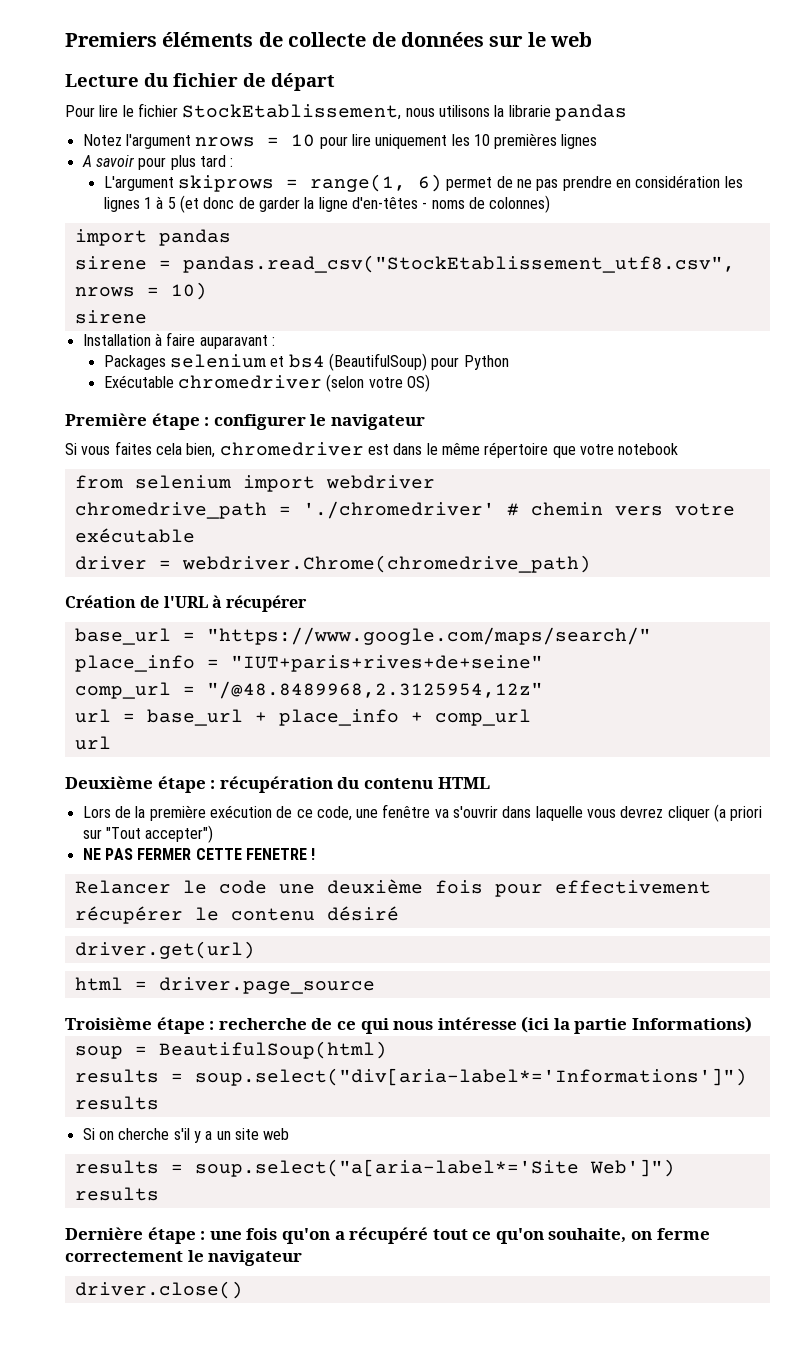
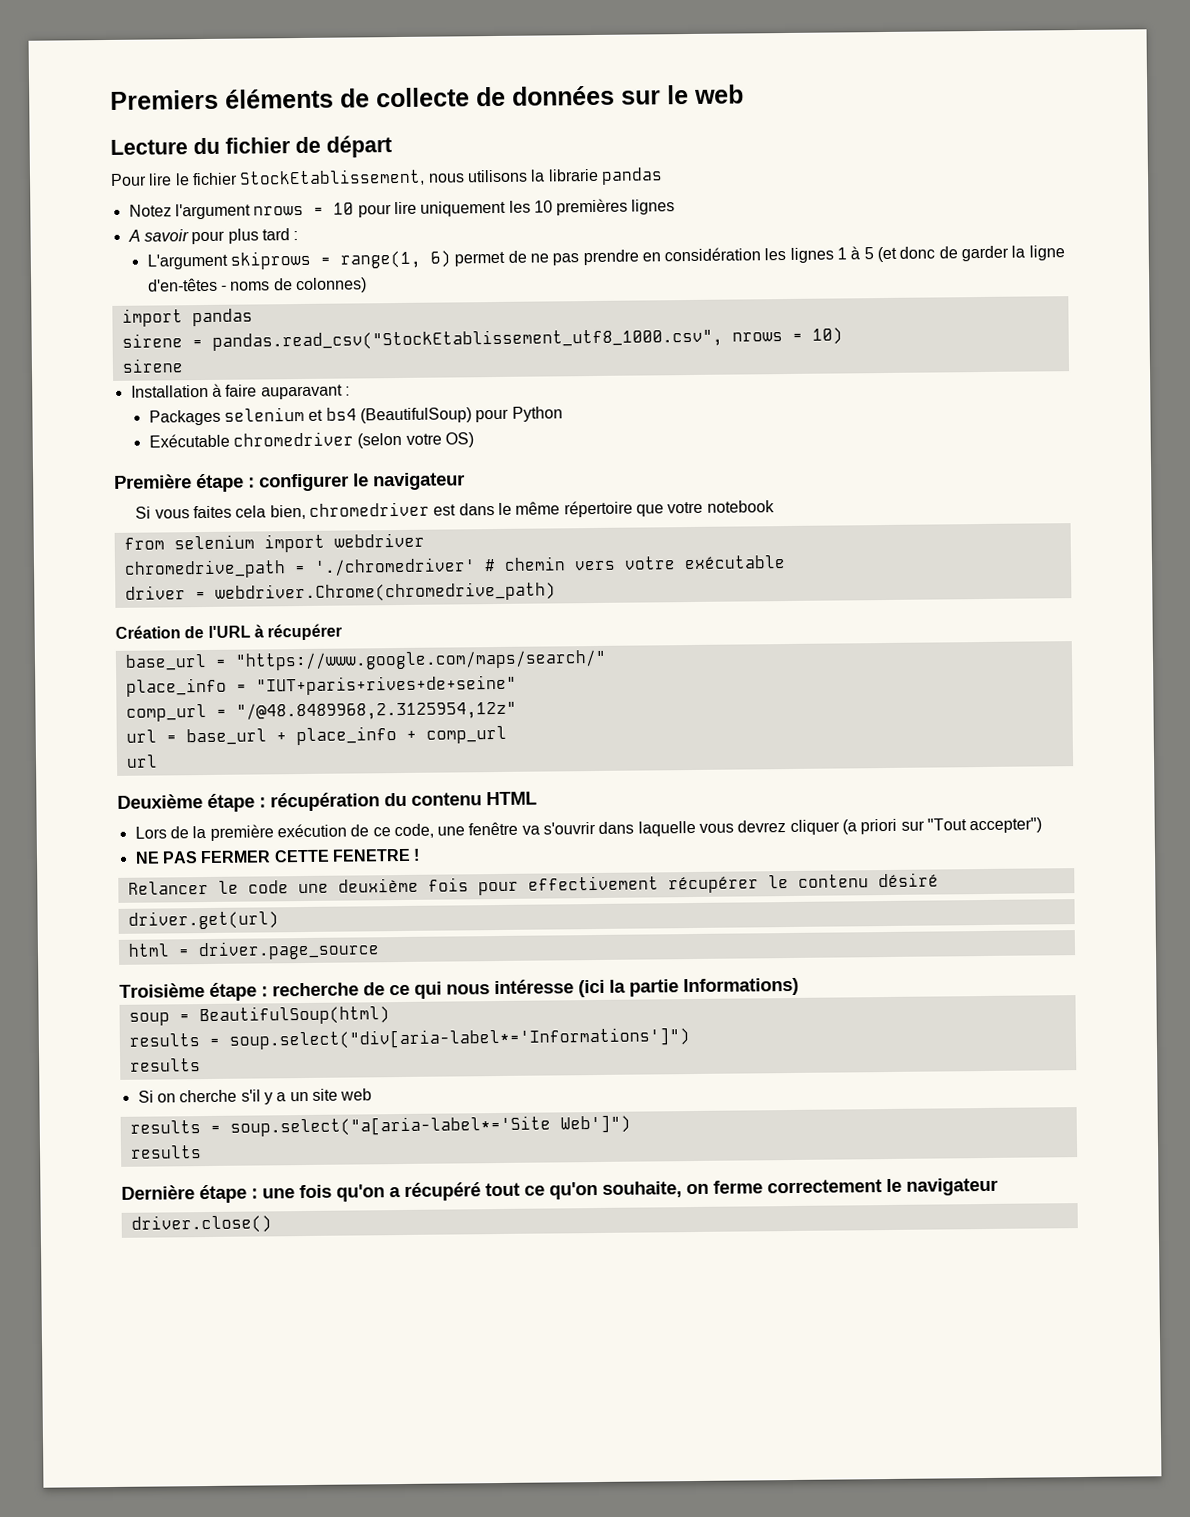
[182,255,735,273] pandas.read_csv("StockEtablissement_utf8.csv", -> [211,327,723,351] pandas.read_csv("StockEtablissement_utf8_1000.csv",

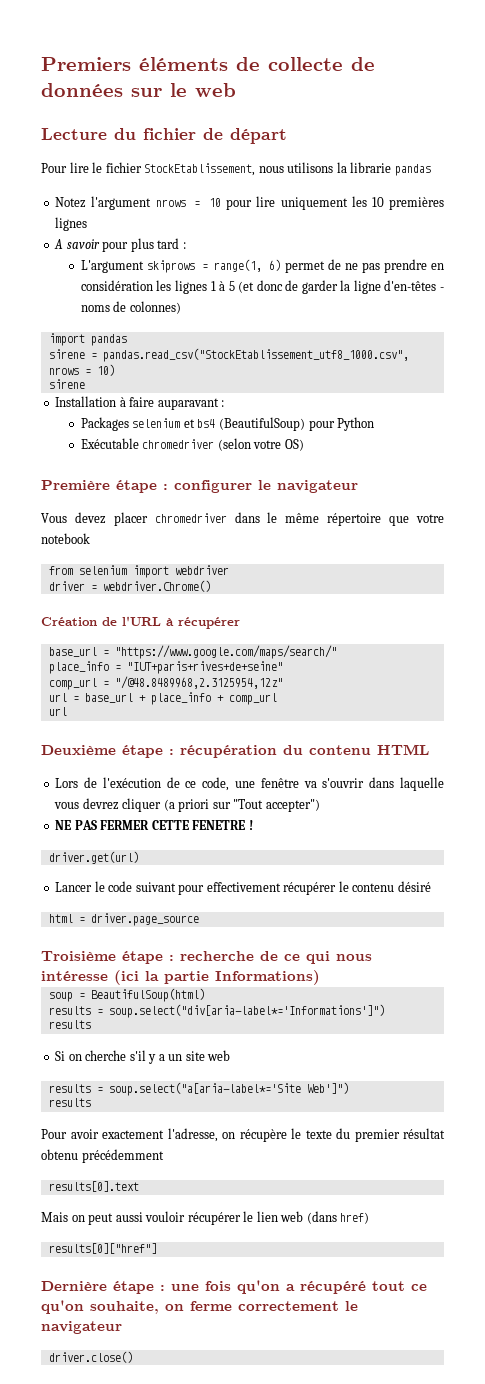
[135,501,457,520] Si vous faites cela bien, chromedriver est -> [41,512,227,526] Vous devez placer chromedriver
[123,555,786,579] // chromedrive_path = './chromedriver' # chemin vers votre exécutable -> (229, 570) none
[214,581,556,603] webdriver.Chrome(chromedrive_path) -> [102,580,211,592] webdriver.Chrome()
[192,823,347,841] la première exécution -> [102,777,161,788] l'exécution
[127,877,469,895] Relancer le code une deuxième fois -> [48,851,139,864] [55,881,176,892] driver.get(url) // Lancer le code suivant
[127,910,279,930] // driver.get(url) -> (431, 886) none
(202, 1152) none -> [41,1128,445,1142] [41,1149,164,1163] [48,1181,139,1192] [41,1211,370,1225] [48,1243,157,1254] // Pour avoir exactement l'adresse, on récupère le texte du premier résultat obtenu précédemment // results[0].text // Mais on peut aussi vouloir récupérer le lien web (dans href) // results[0]["href"]

